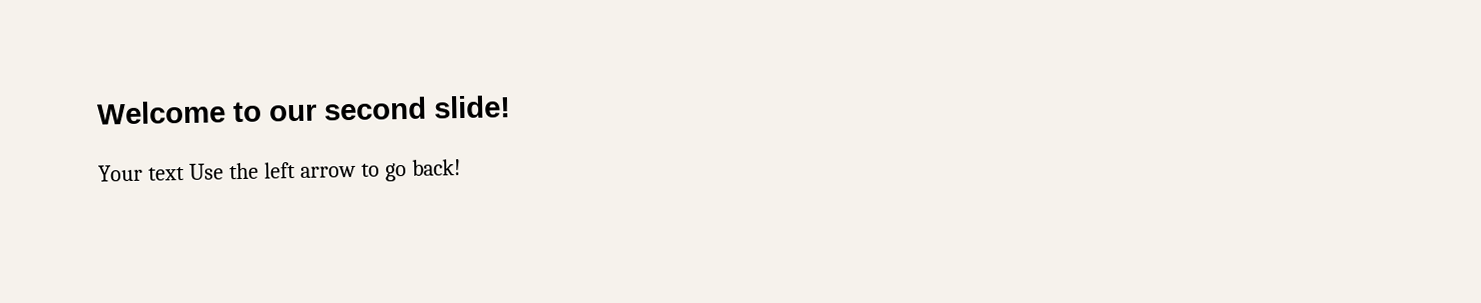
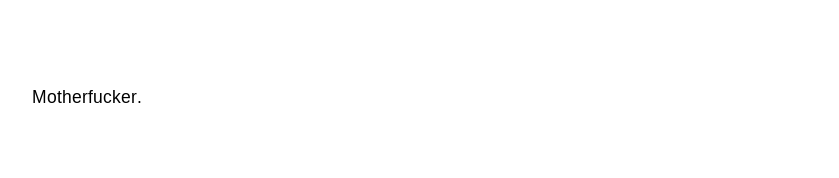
[97,95,511,125] [98,159,461,182] Welcome to our second slide! // Your text Use the left arrow to go back! -> [32,90,142,103] Motherfucker.

